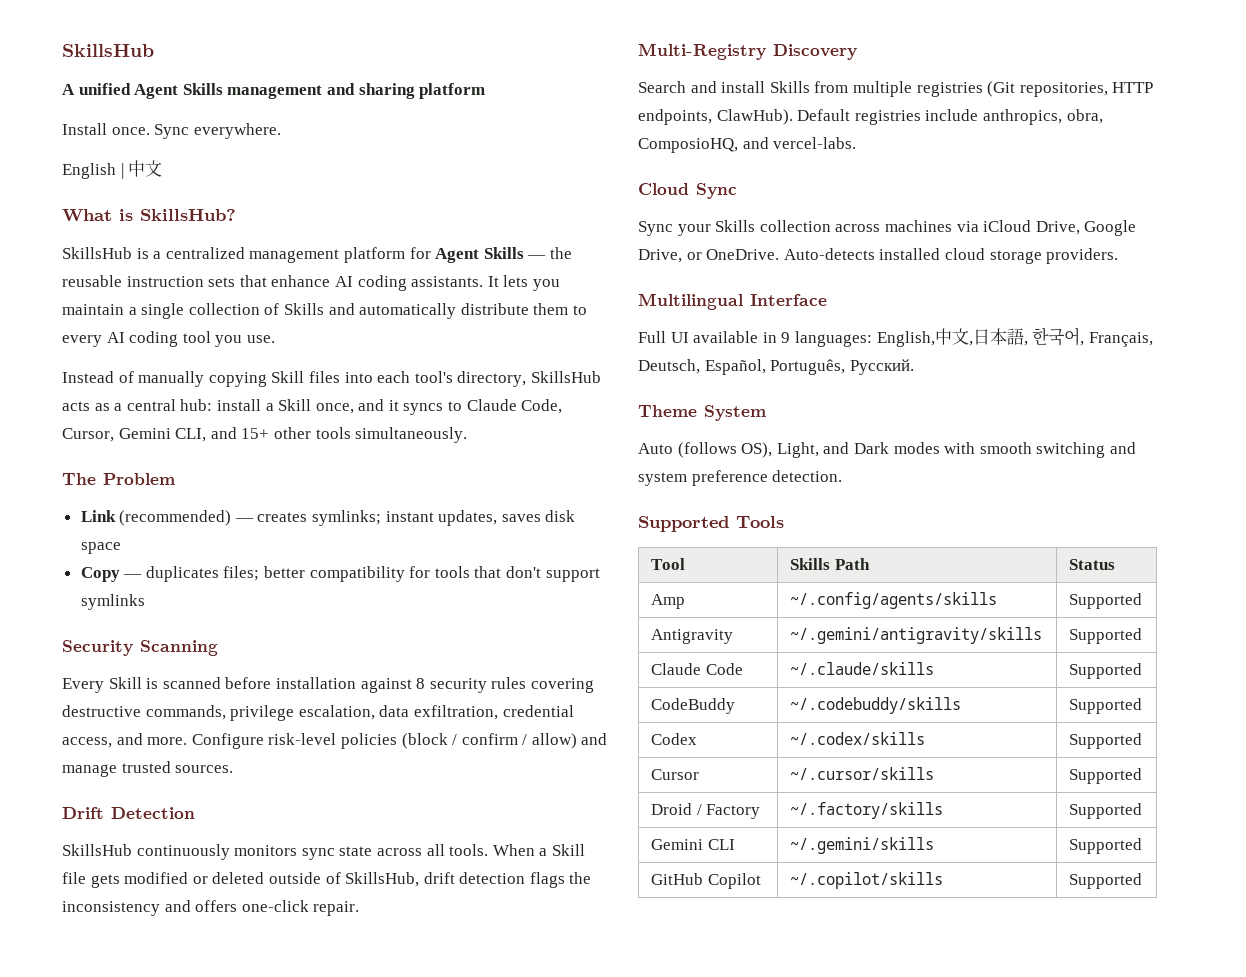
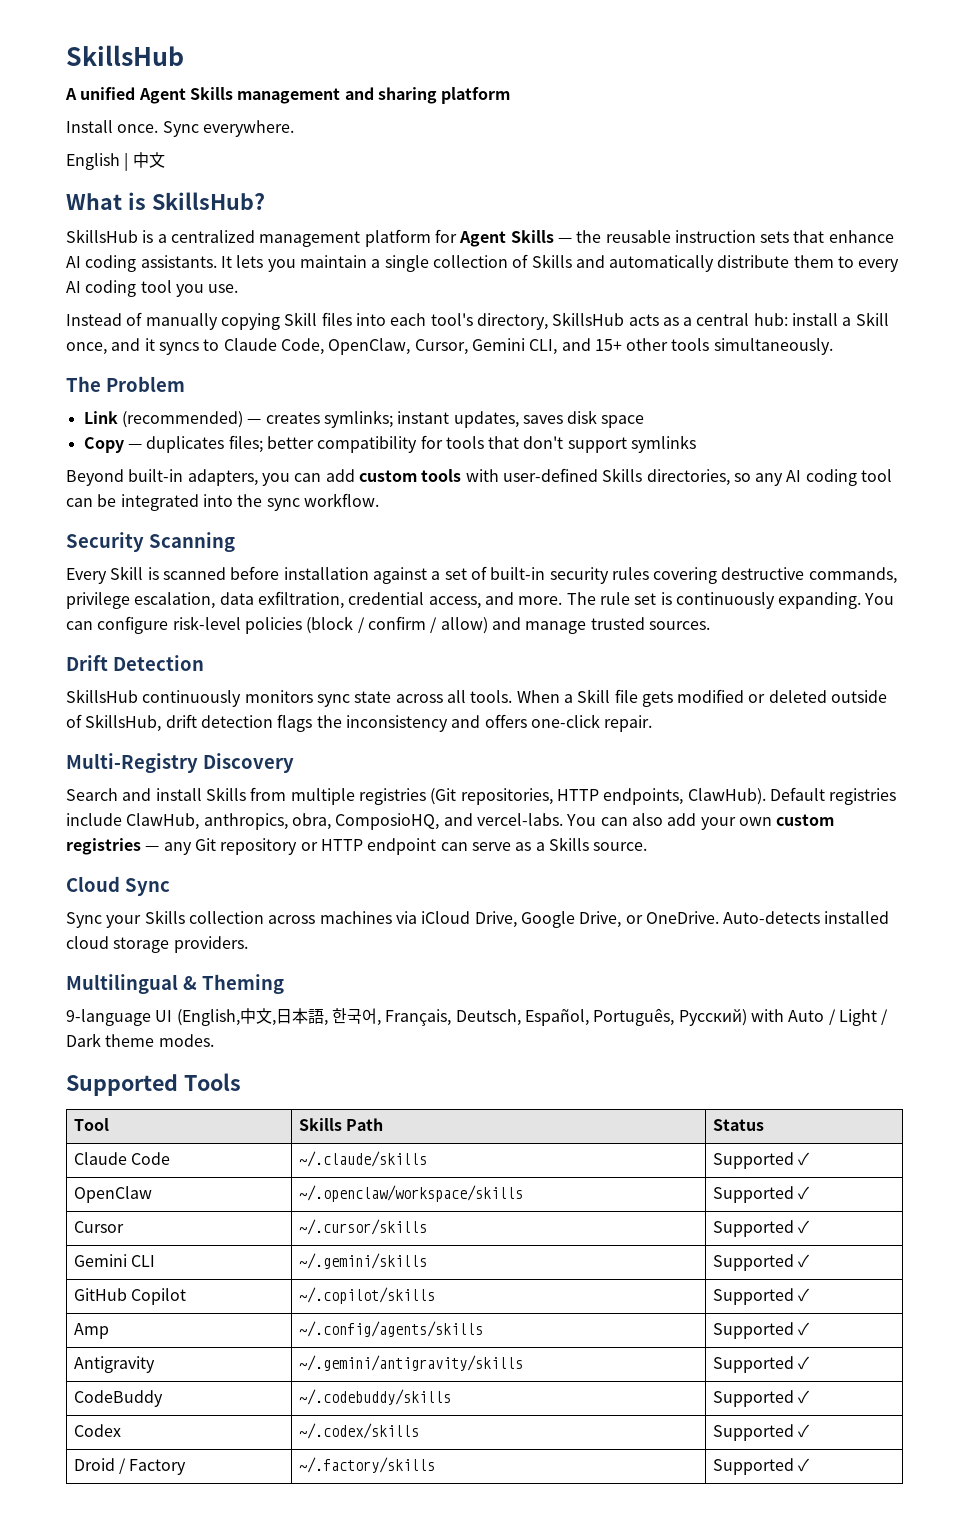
(563, 406) none -> [328,338,411,355] OpenClaw,
(145, 602) none -> [66,468,893,486] [66,493,379,511] // Beyond built-in adapters, you can add custom tools with user-defined Skills directories, so any AI coding tool can be integrated into the sync workflow.
[416,678,426,689] 8 -> [431,566,546,580] a set of built-in
[191,733,264,749] Configure -> [566,592,895,609] [66,616,169,634] The rule set is continuously expanding. You can configure
(979, 115) none -> [126,813,200,830] ClawHub,
(857, 143) none -> [566,813,835,830] [66,837,648,855] You can also add your own custom registries — any Git repository or HTTP endpoint can serve as a Skills source.
[750,294,827,306] [638,331,935,347] Interface // Full UI available in 9 languages: English, -> [182,974,284,994] [66,1009,240,1026] & Theming // 9-language UI (English,
[849,359,914,375] [638,405,766,421] [638,442,1136,458] [638,470,843,486] Русский. // Theme System // Auto (follows OS), Light, and Dark modes with smooth switching and system preference detection. -> [678,1009,889,1026] [66,1033,214,1047] Русский) with Auto / Light / Dark theme modes.
(1116, 564) none -> [73,1152,171,1165] [298,1151,427,1167] [712,1152,810,1169] [73,1186,152,1203] [298,1185,523,1202] [712,1186,810,1203] [73,1221,124,1233] [298,1219,427,1235] [712,1220,810,1237] [73,1254,156,1267] [298,1253,427,1269] [712,1254,810,1271] [73,1288,187,1305] [298,1287,435,1304] [712,1288,810,1305] // Claude Code | ~/.claude/skills | Supported ✓ // OpenClaw | ~/.openclaw/workspace/skills | Supported ✓ // Cursor | ~/.cursor/skills | Supported ✓ // Gemini CLI | ~/.gemini/skills | Supported ✓ // GitHub Copilot | ~/.copilot/skills | Supported ✓
(1143, 601) none -> [798,1322,810,1336] ✓
[651,663,743,675] [790,662,935,675] [1069,663,1143,679] // Claude Code | ~/.claude/skills | Supported -> [798,1356,810,1370] ✓
(1143, 706) none -> [798,1390,810,1404] ✓
[651,769,700,780] [790,767,935,780] [1069,768,1143,784] // Cursor | ~/.cursor/skills | Supported -> [798,1424,810,1438] ✓
[651,839,735,850] [790,837,935,854] [1069,838,1143,854] [651,873,761,889] [790,872,944,889] [1069,873,1143,889] // Gemini CLI | ~/.gemini/skills | Supported // GitHub Copilot | ~/.copilot/skills | Supported -> [798,1458,810,1472] ✓

